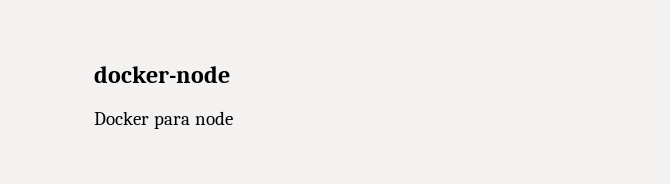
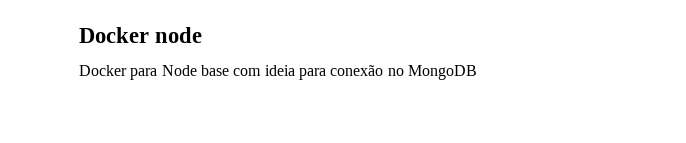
[94,66,230,83] docker-node -> [79,27,203,43] Docker node
[195,111,234,125] node -> [161,65,477,80] Node base com ideia para conexão no MongoDB

